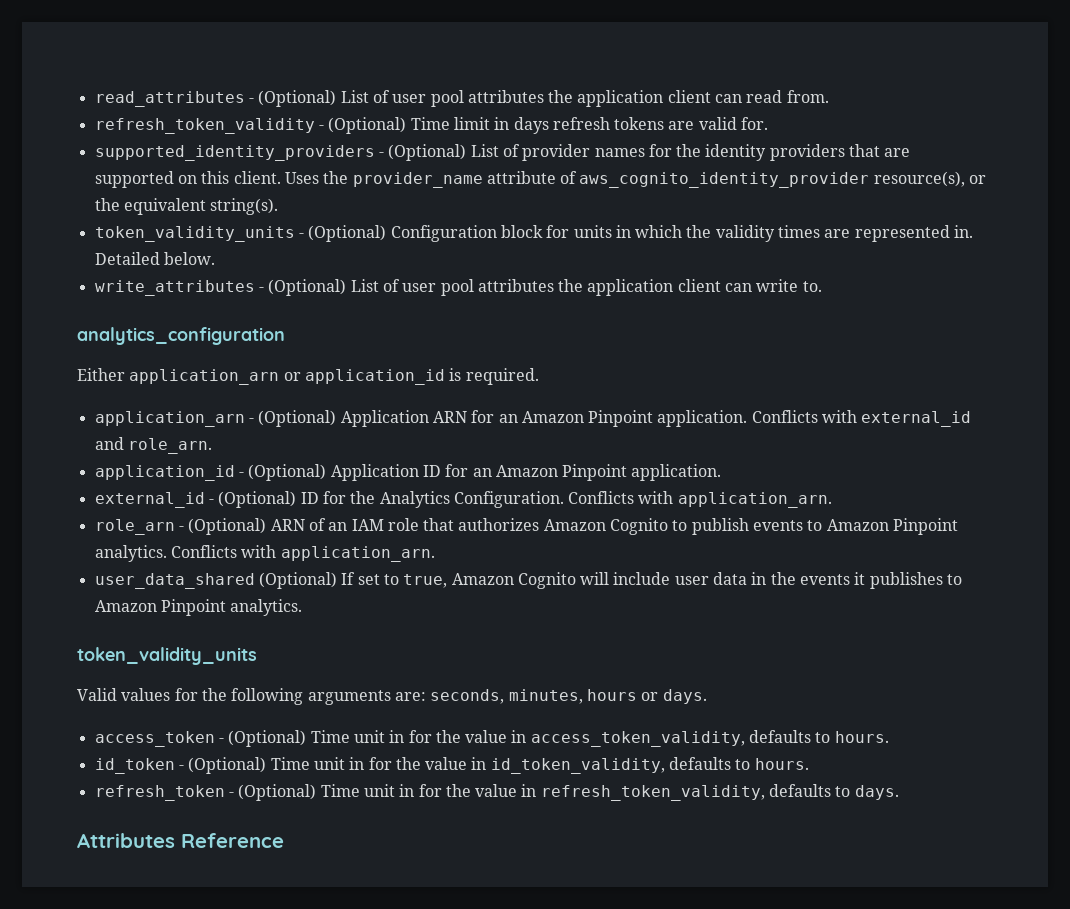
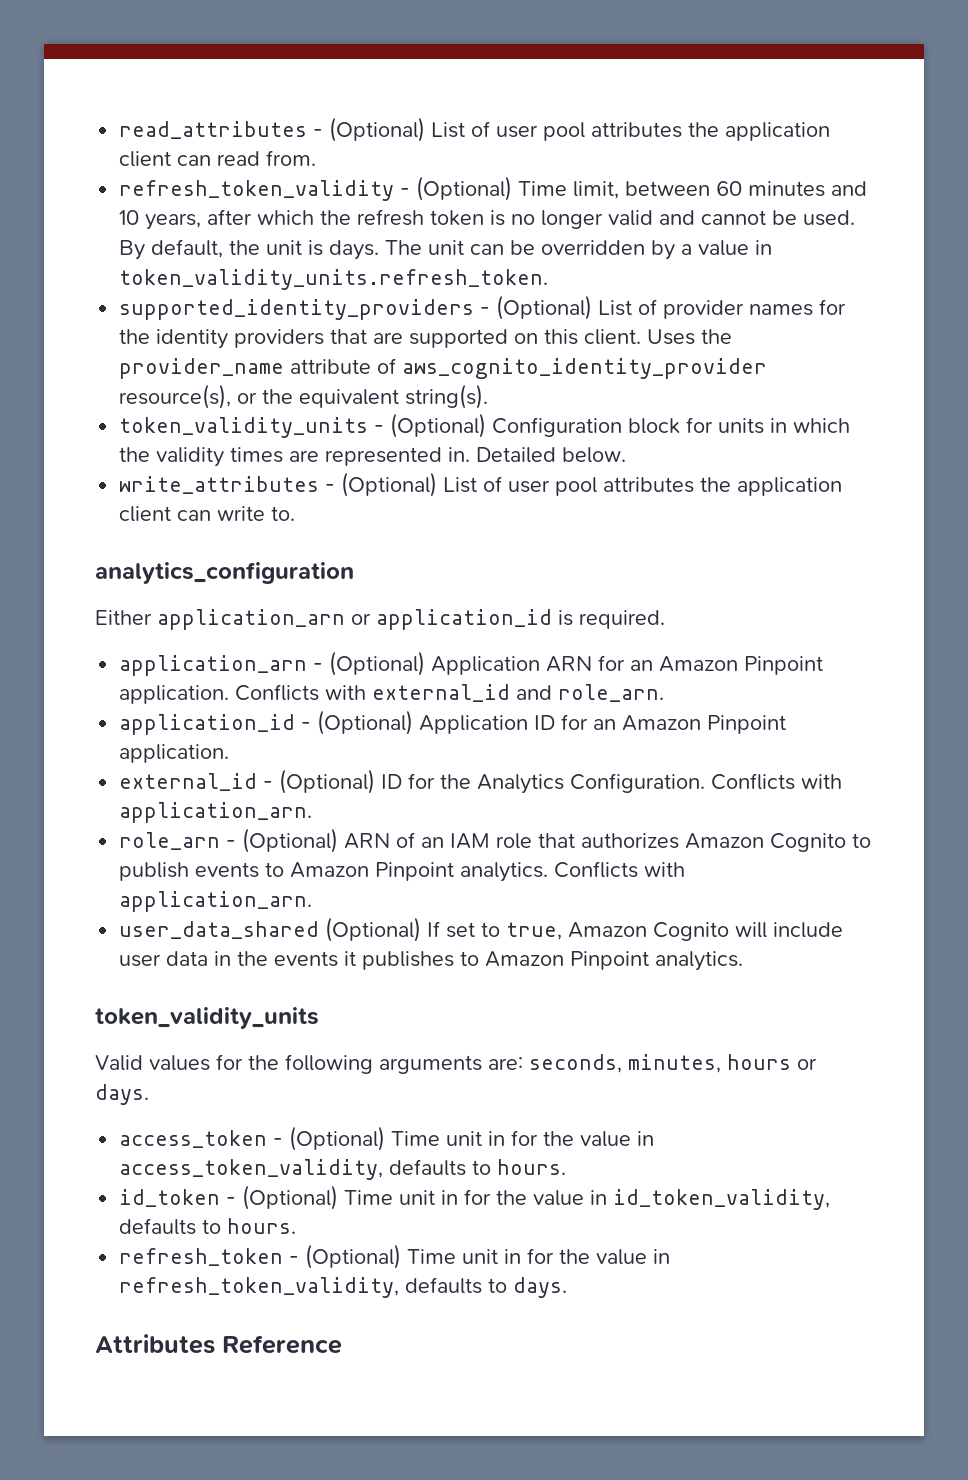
[453,117,769,134] limit in days refresh tokens are valid for. -> [573,181,868,199] [119,209,856,230] [119,239,773,260] [119,269,549,290] limit, between 60 minutes and 10 years, after which the refresh token is no longer valid and cannot be used. By default, the unit is days. The unit can be overridden by a value in token_validity_units.refresh_token.

